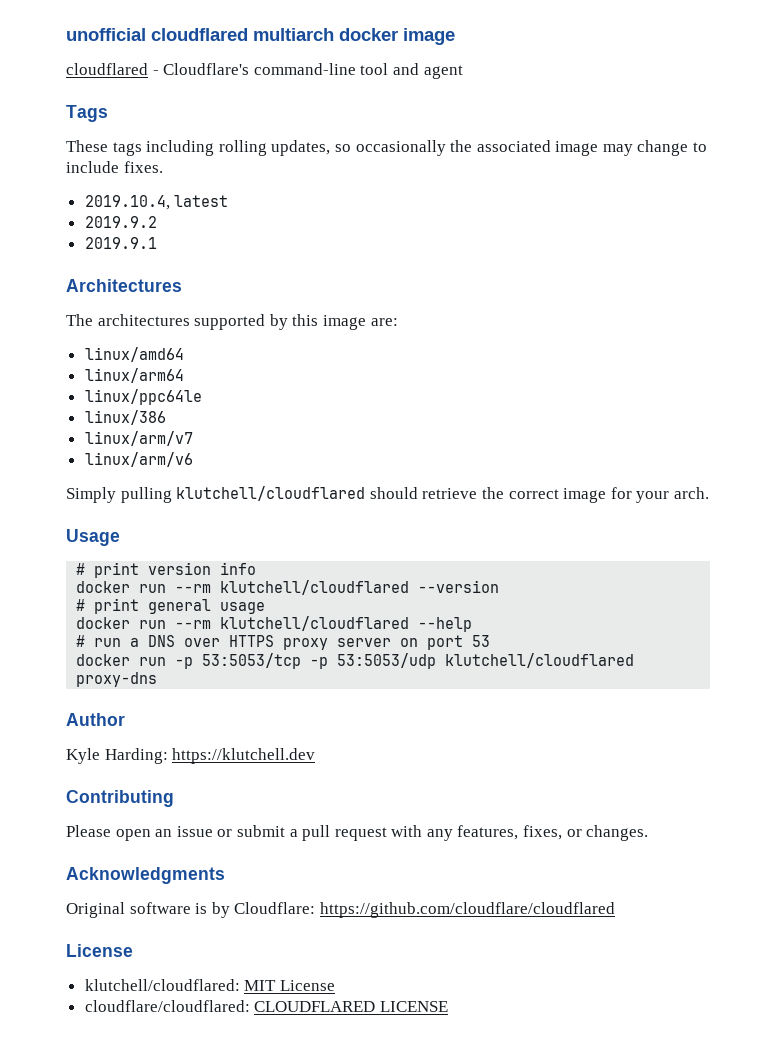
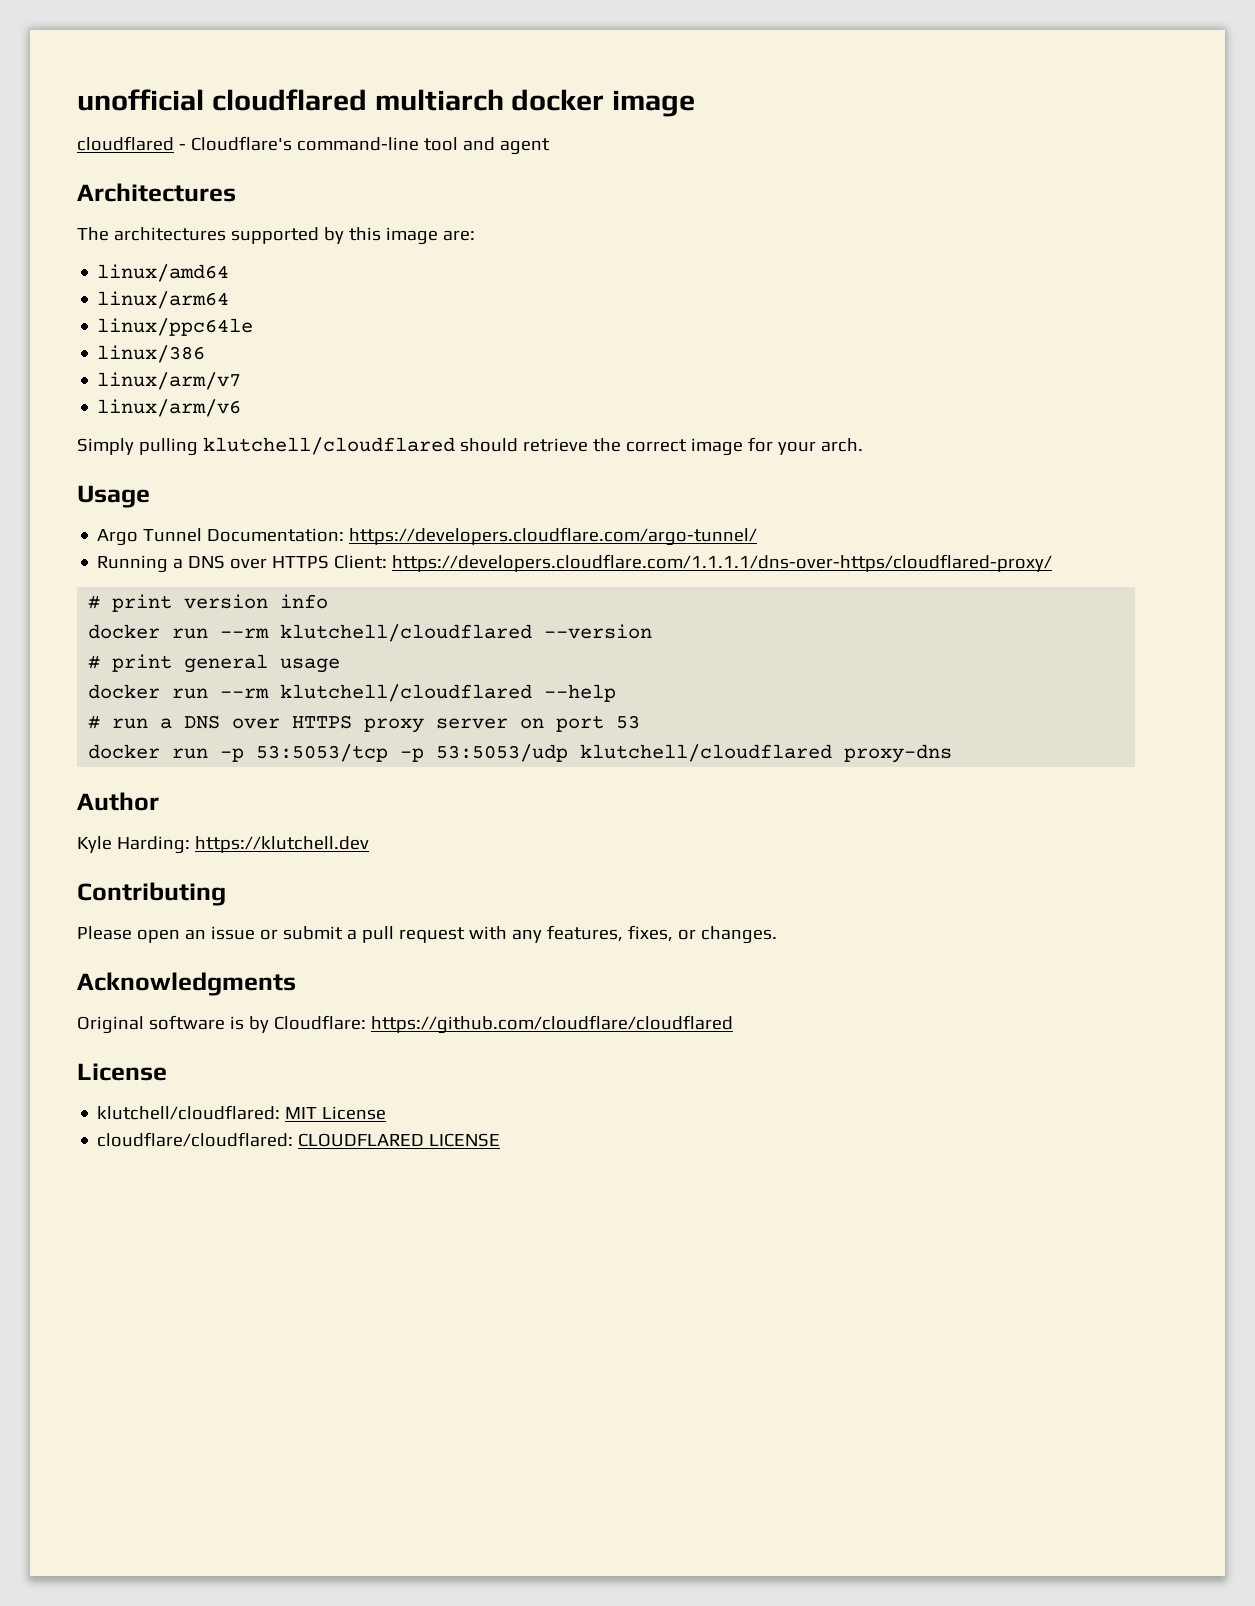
[66,105,108,122] [66,140,708,156] [66,161,163,173] [84,195,229,210] [84,216,157,228] [84,237,157,249] // Tags // These tags including rolling updates, so occasionally the associated image may change to include fixes. // 2019.10.4, latest // 2019.9.2 // 2019.9.1 -> (550, 146) none
(120, 537) none -> [97,527,758,546] [97,554,1053,573] // Argo Tunnel Documentation: https://developers.cloudflare.com/argo-tunnel/ // Running a DNS over HTTPS Client: https://developers.cloudflare.com/1.1.1.1/dns-over-https/cloudflared-proxy/

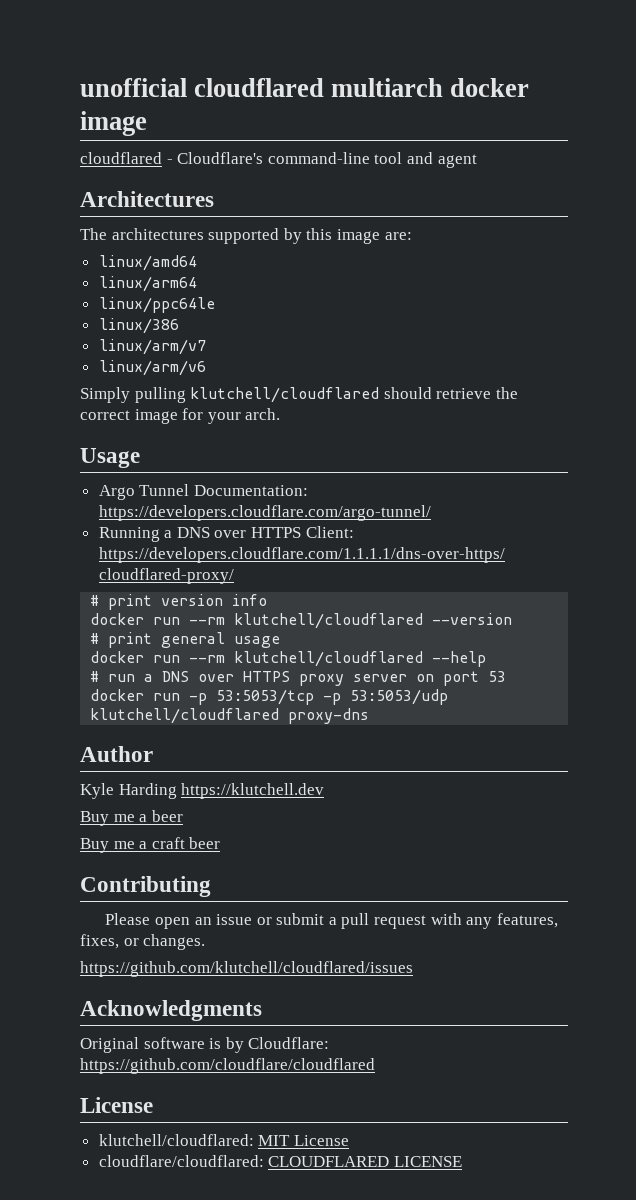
[116,836,190,854] Harding: -> [118,783,177,799] Harding
(369, 844) none -> [80,810,183,826] [80,837,221,853] // Buy me a beer // Buy me a craft beer
(777, 935) none -> [80,961,413,977] // https://github.com/klutchell/cloudflared/issues

